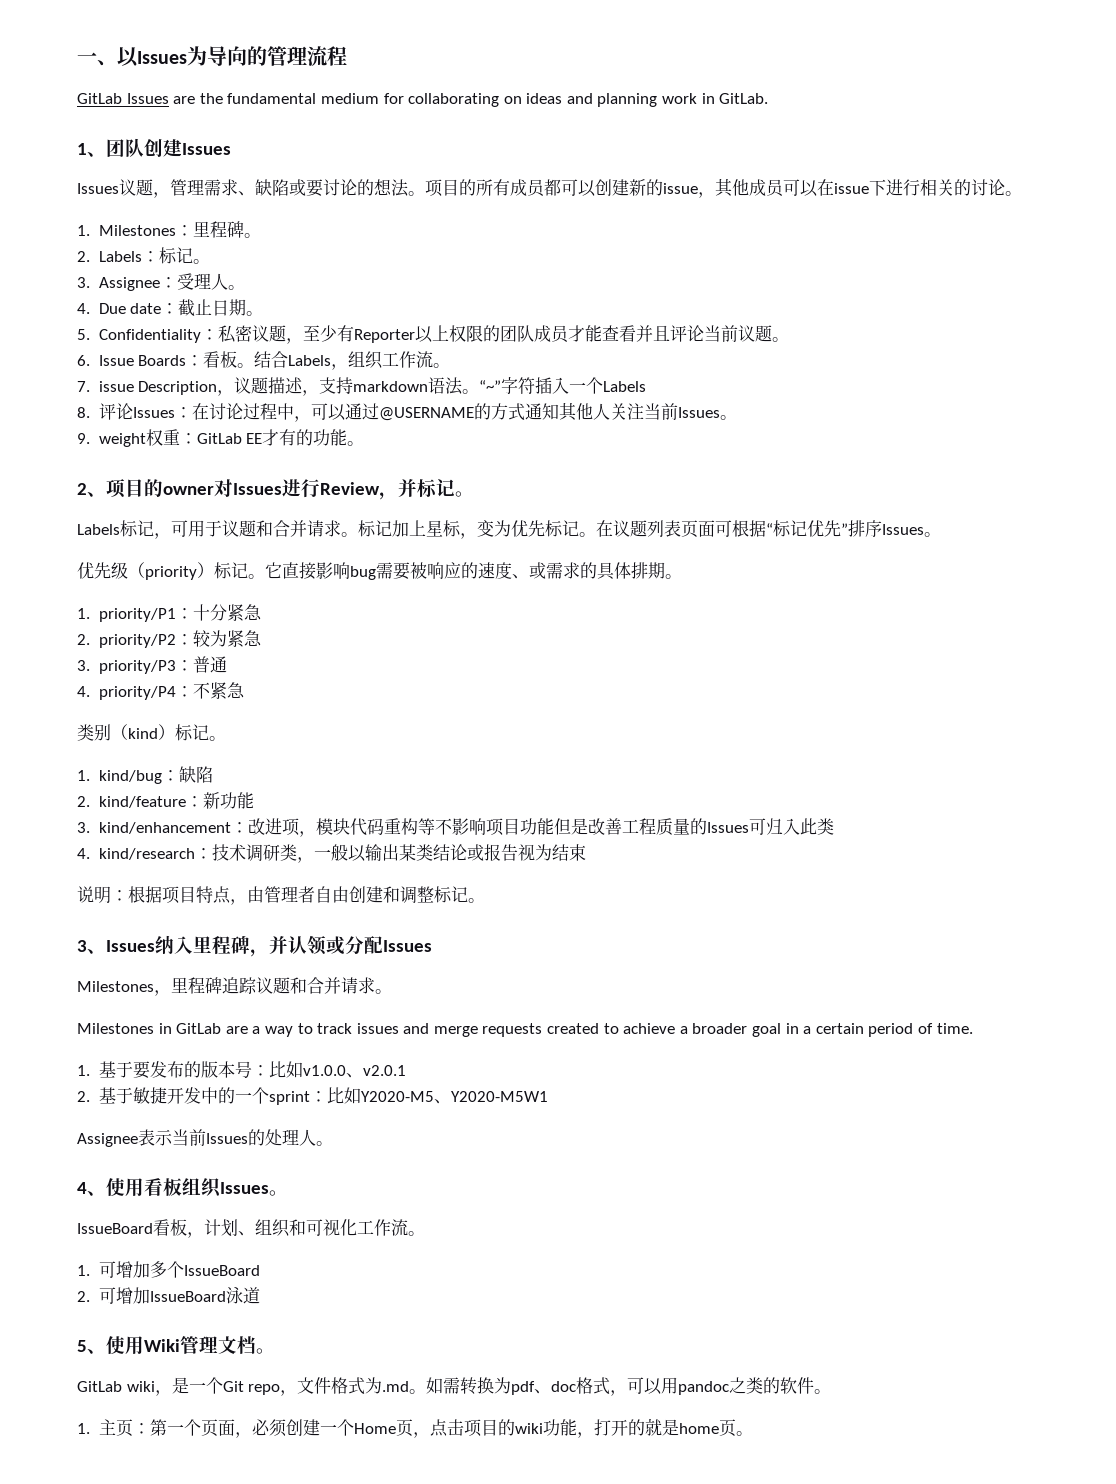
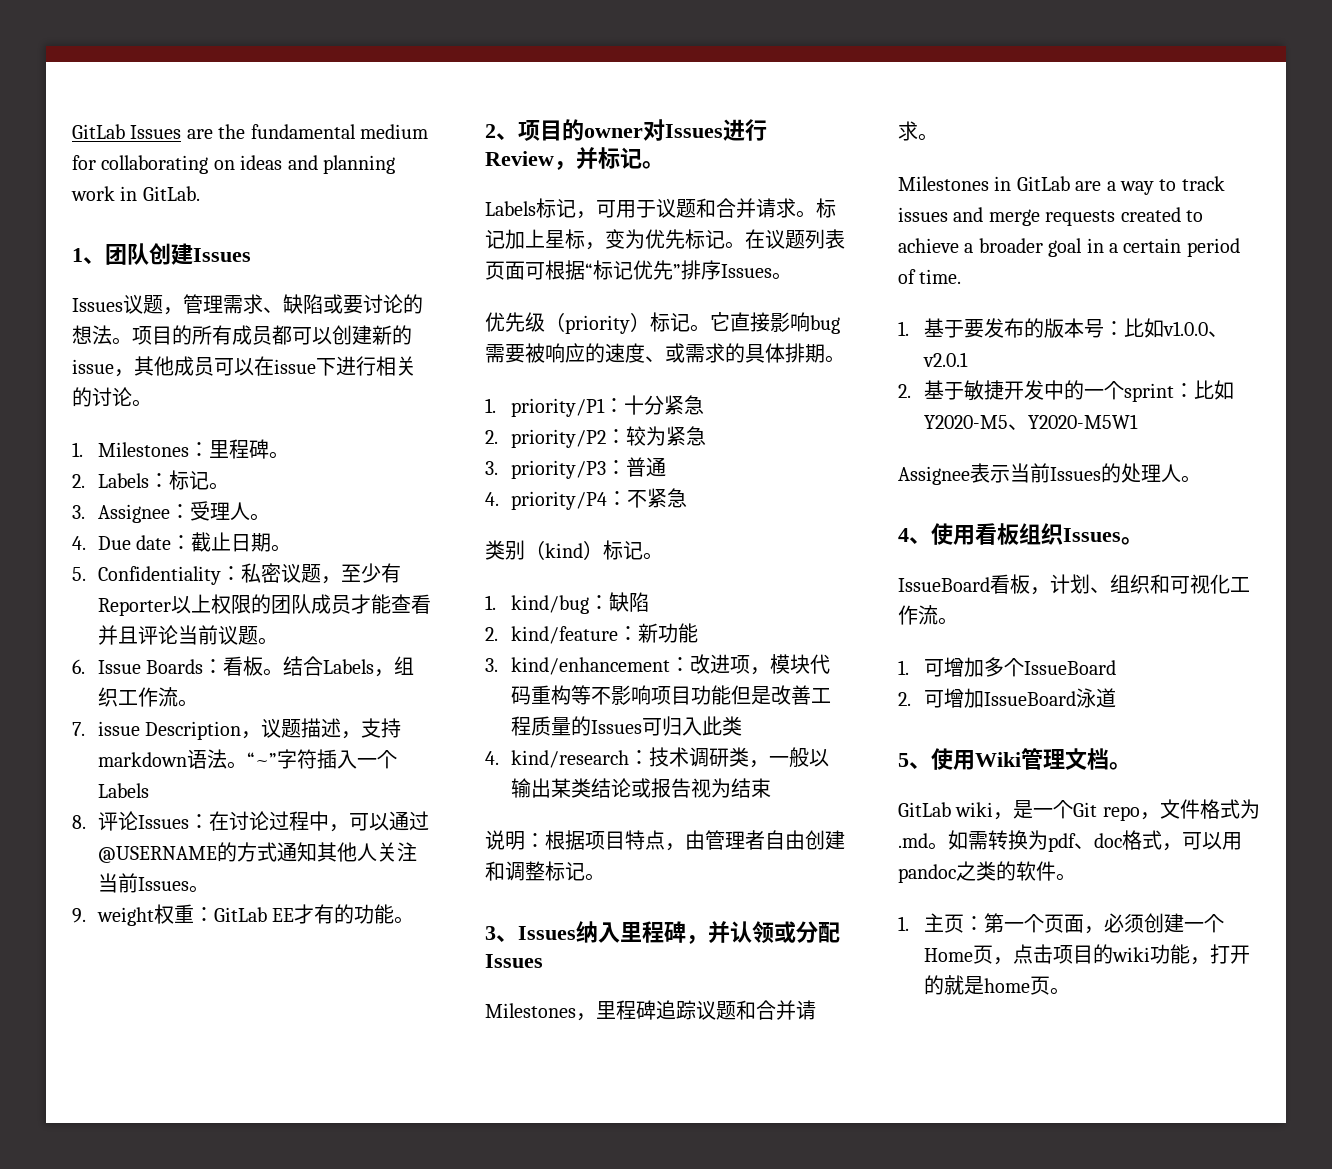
[77,46,347,67] 一、以Issues为导向的管理流程 // -> (72, 131) none

